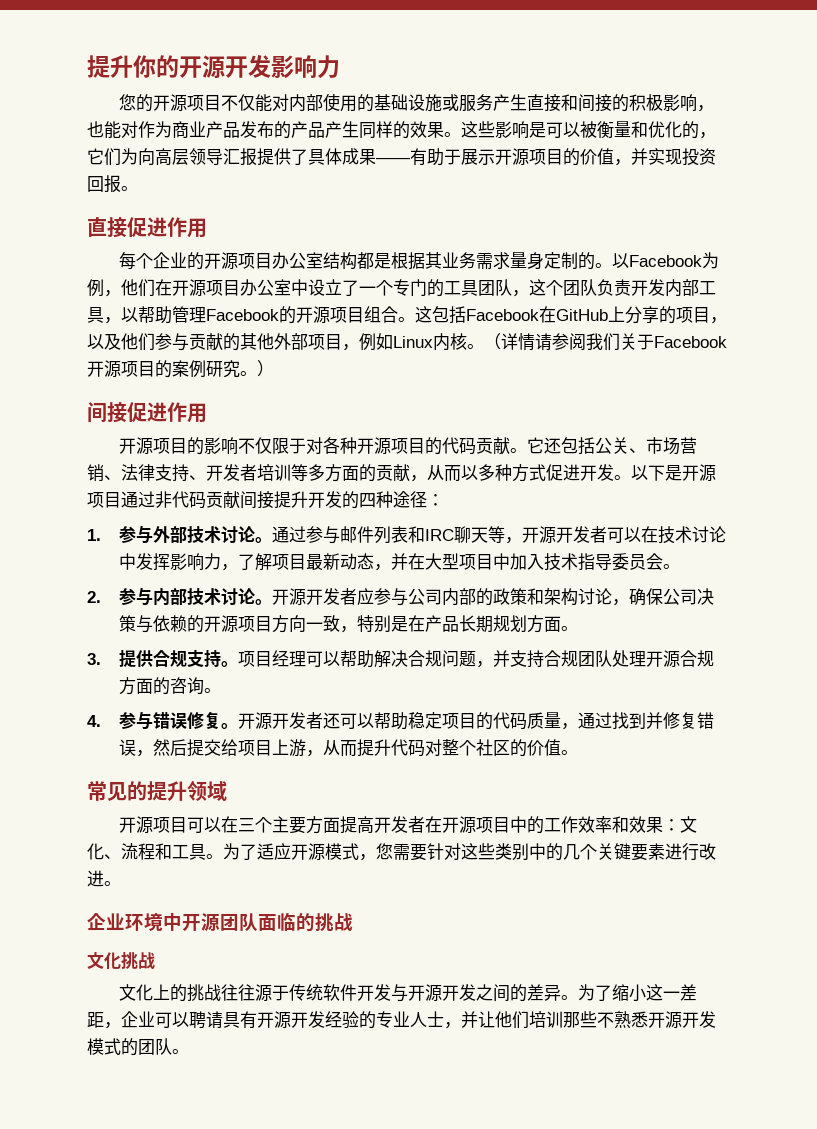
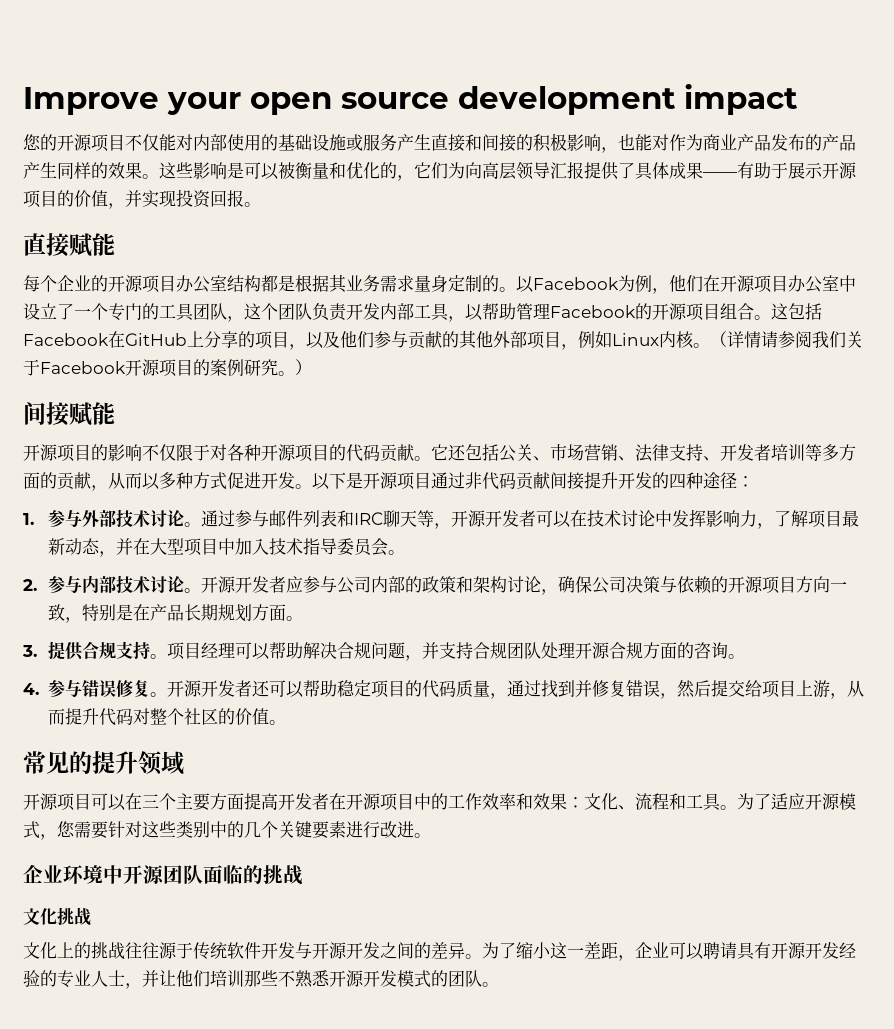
[87,55,340,79] 提升你的开源开发影响力 -> [23,84,797,115] Improve your open source development impact
[127,217,207,238] 促进作用 -> [69,233,115,257] 赋能
[127,402,207,423] 促进作用 -> [69,402,115,426] 赋能

